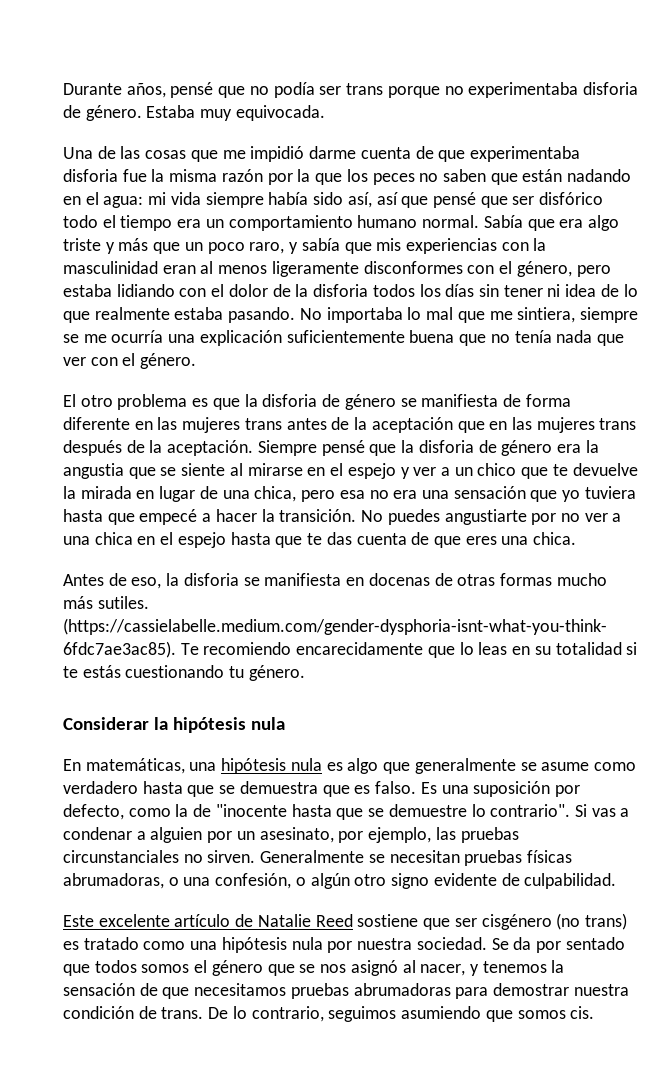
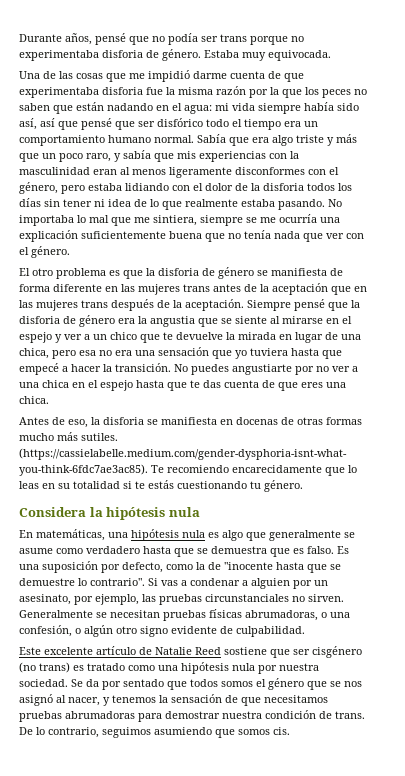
[63,717,149,730] Considerar -> [19,507,86,517] Considera

